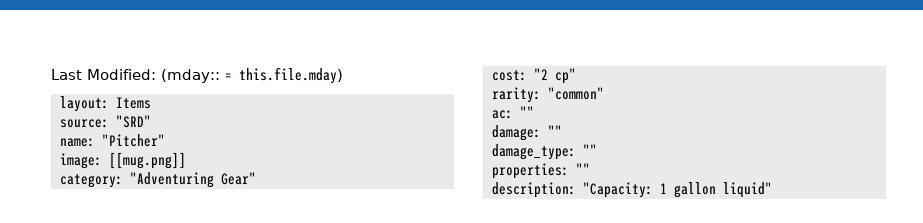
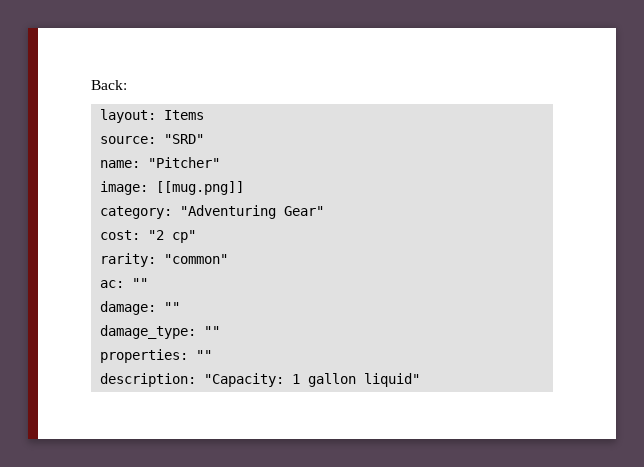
[51,67,343,84] Last Modified: (mday:: = this.file.mday) -> [91,80,127,90] Back:

